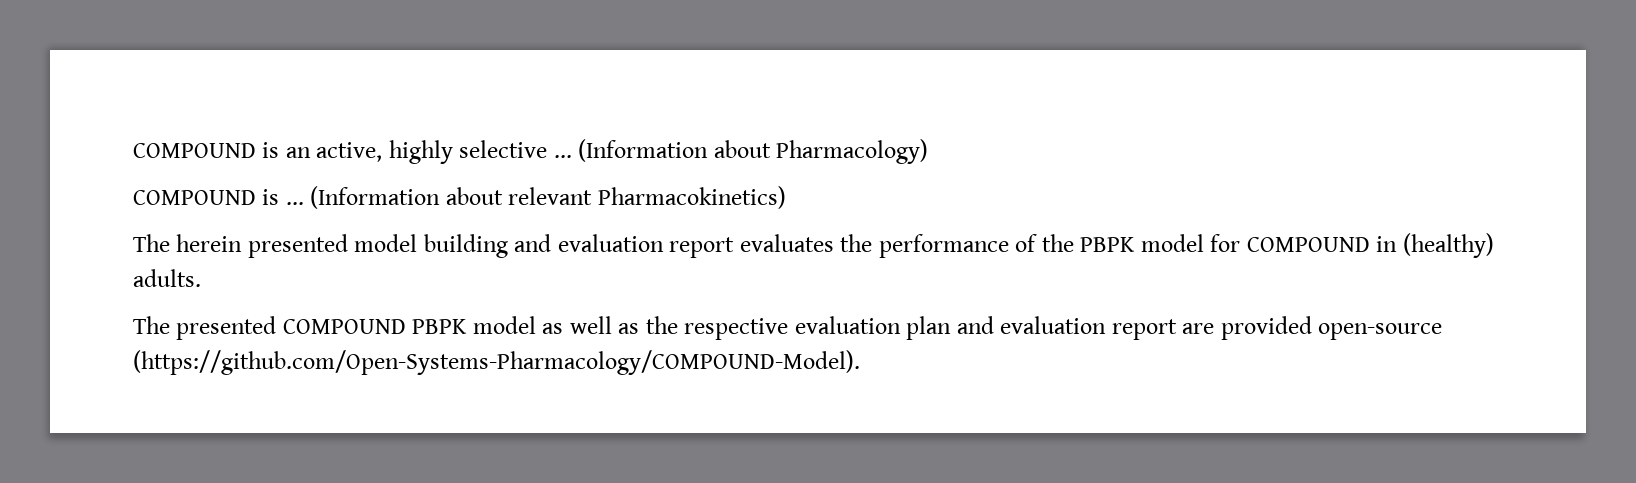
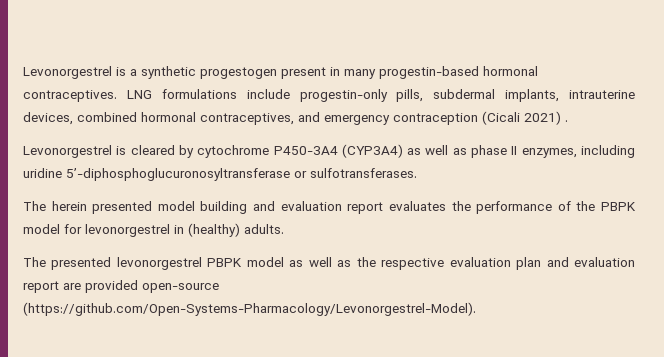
[133,139,929,164] [133,186,786,209] COMPOUND is an active, highly selective ... (Information about Pharmacology) // COMPOUND is ... (Information about relevant Pharmacokinetics) -> [23,66,538,79] [23,89,635,102] [23,111,568,125] [23,144,636,158] [23,168,417,181] Levonorgestrel is a synthetic progestogen present in many progestin-based hormonal contraceptives. LNG formulations include progestin-only pills, subdermal implants, intrauterine devices, combined hormonal contraceptives, and emergency contraception (Cicali 2021) . // Levonorgestrel is cleared by cytochrome P450-3A4 (CYP3A4) as well as phase II enzymes, including uridine 5’-diphosphoglucuronosyltransferase or sulfotransferases.
[1246,237,1370,252] COMPOUND -> [85,224,170,237] levonorgestrel
[282,319,406,334] COMPOUND -> [116,257,202,270] levonorgestrel
[133,350,860,375] (https://github.com/Open-Systems-Pharmacology/COMPOUND-Model). -> [23,302,476,316] (https://github.com/Open-Systems-Pharmacology/Levonorgestrel-Model).

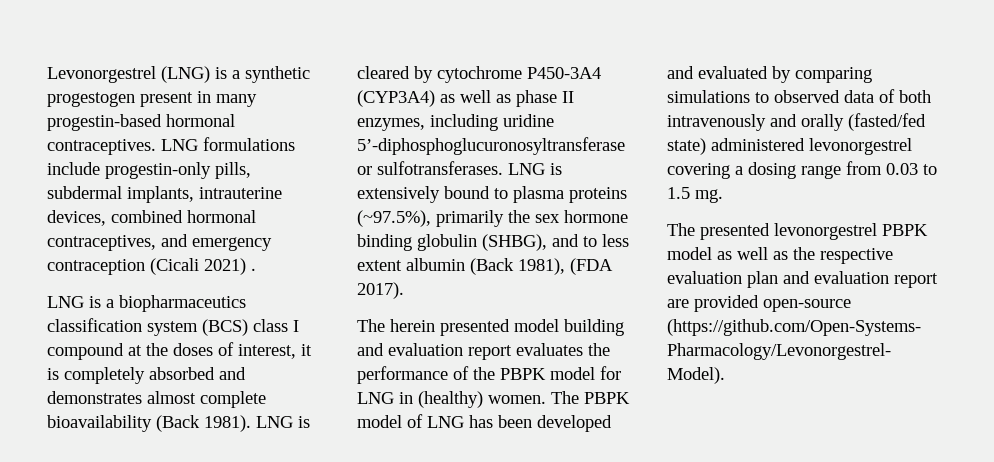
[23,66,112,79] Levonorgestrel -> [47,66,210,83] Levonorgestrel (LNG)
[23,145,112,158] Levonorgestrel -> [47,295,246,312] [47,318,299,336] [47,342,312,360] [47,367,246,384] [47,391,266,408] [47,415,293,432] LNG is a biopharmaceutics classification system (BCS) class I compound at the doses of interest, it is completely absorbed and demonstrates almost complete bioavailability (Back 1981). LNG
(417, 173) none -> [508,163,562,175] [357,186,627,203] [357,210,628,227] [357,234,629,251] [357,258,613,275] [357,282,404,299] LNG is extensively bound to plasma proteins (~97.5%), primarily the sex hormone binding globulin (SHBG), and to less extent albumin (Back 1981), (FDA 2017).
[85,224,170,237] levonorgestrel -> [357,392,394,404] LNG
[244,224,284,234] adults. -> [488,391,630,404] [357,414,612,432] [667,66,872,83] [667,89,931,103] [667,113,926,131] [667,138,912,155] [667,161,937,179] [667,187,723,203] women. The PBPK model of LNG has been developed and evaluated by comparing simulations to observed data of both intravenously and orally (fasted/fed state) administered levonorgestrel covering a dosing range from 0.03 to 1.5 mg.

